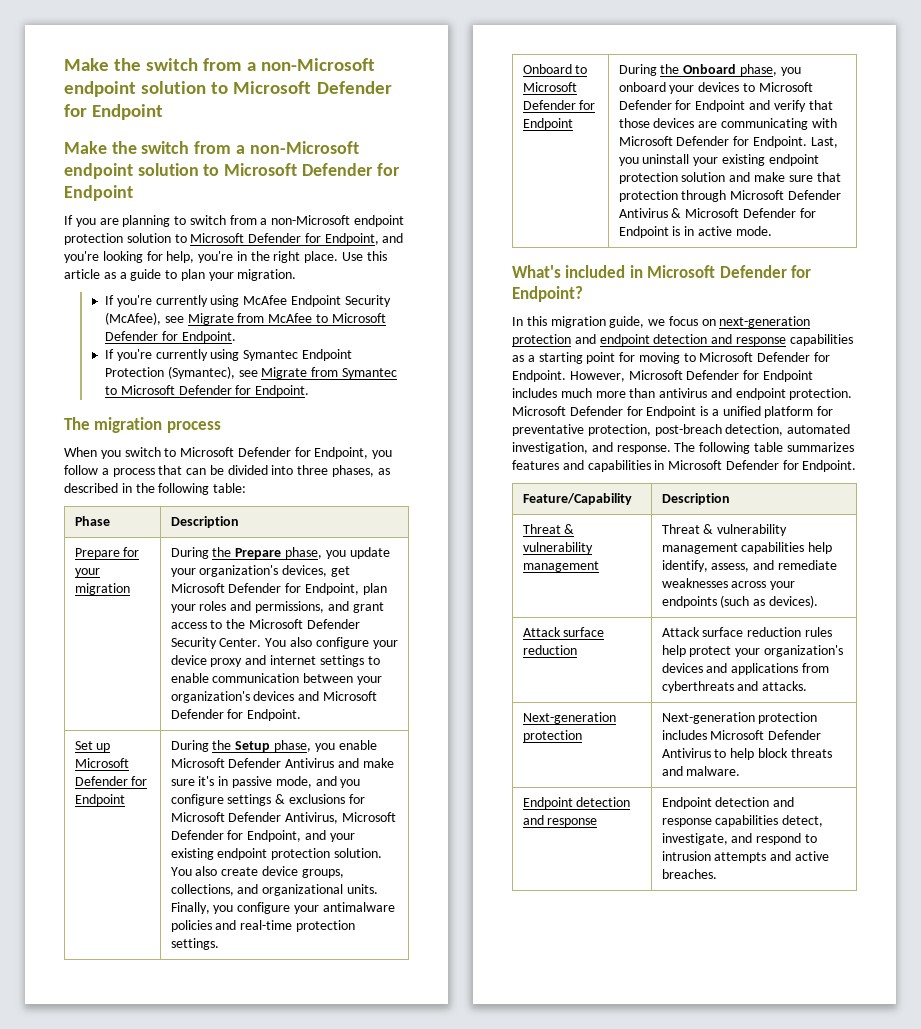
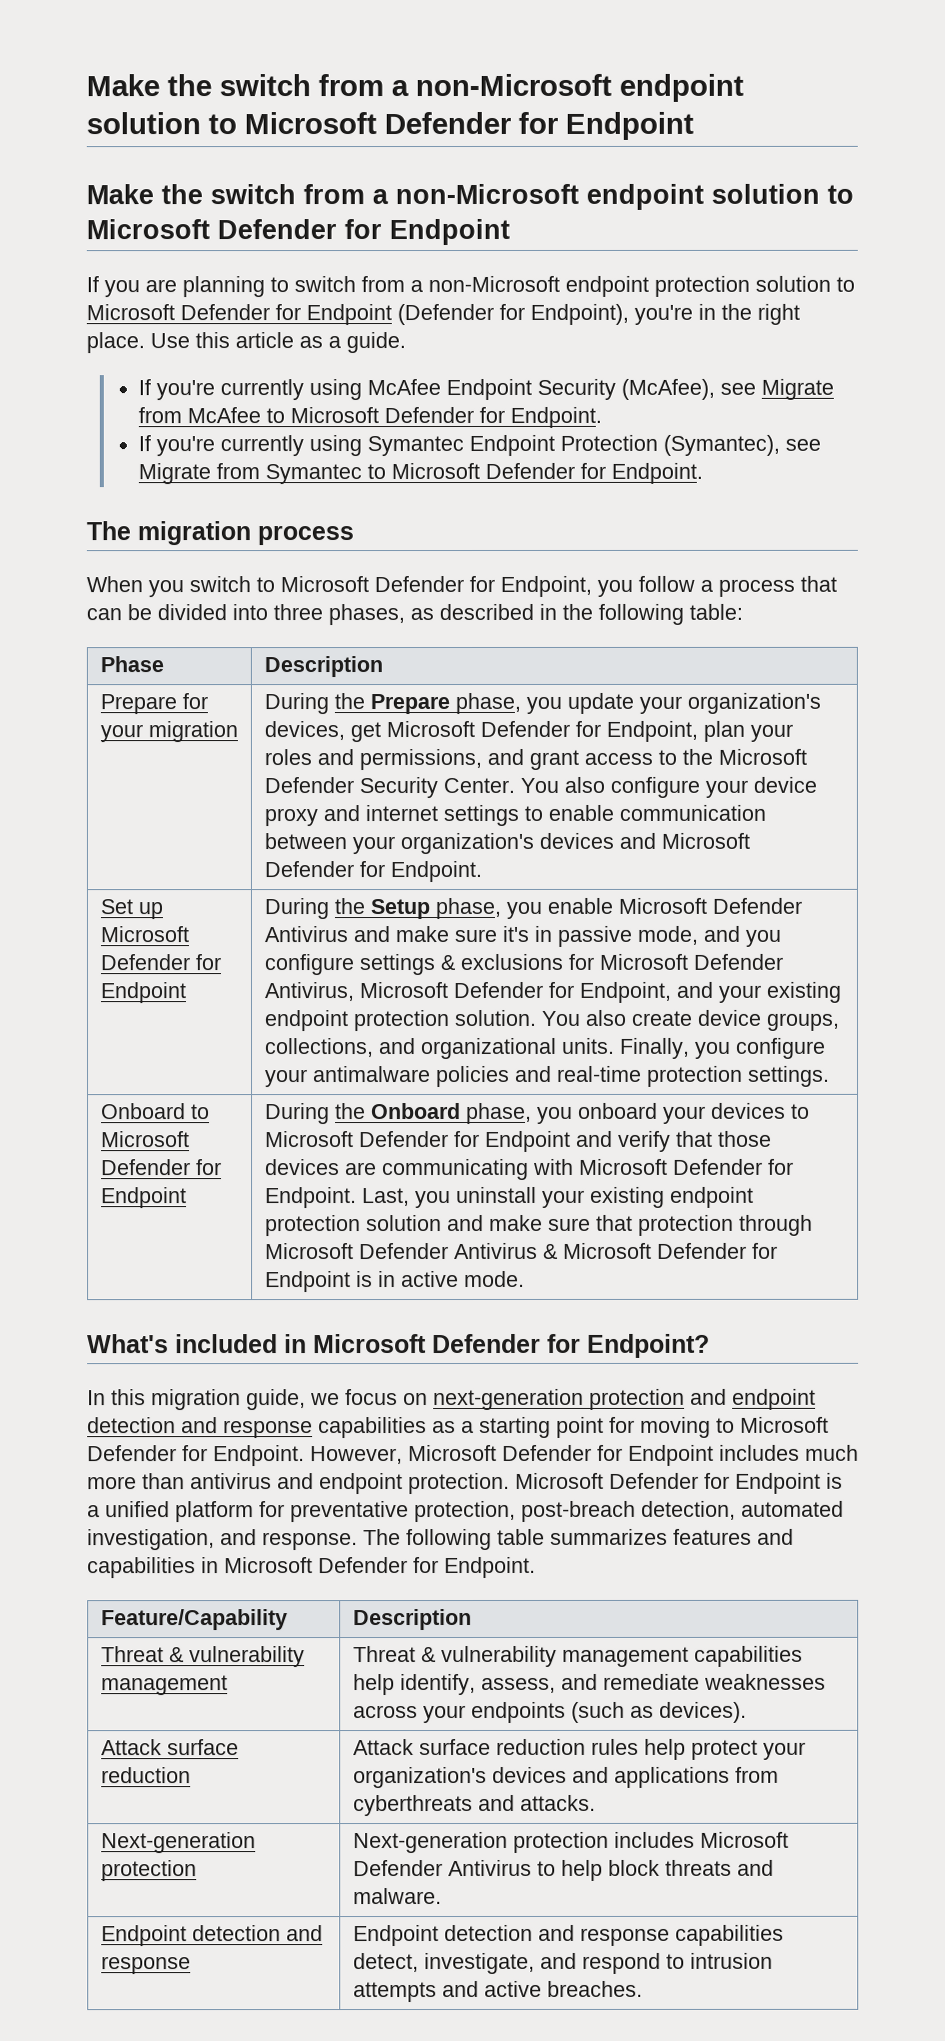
[324,233,404,245] [64,251,195,263] Endpoint, and you're looking for help, -> [306,303,629,326] Endpoint (Defender for Endpoint),
[130,269,297,281] guide to plan your migration. -> [346,332,406,354] guide.

